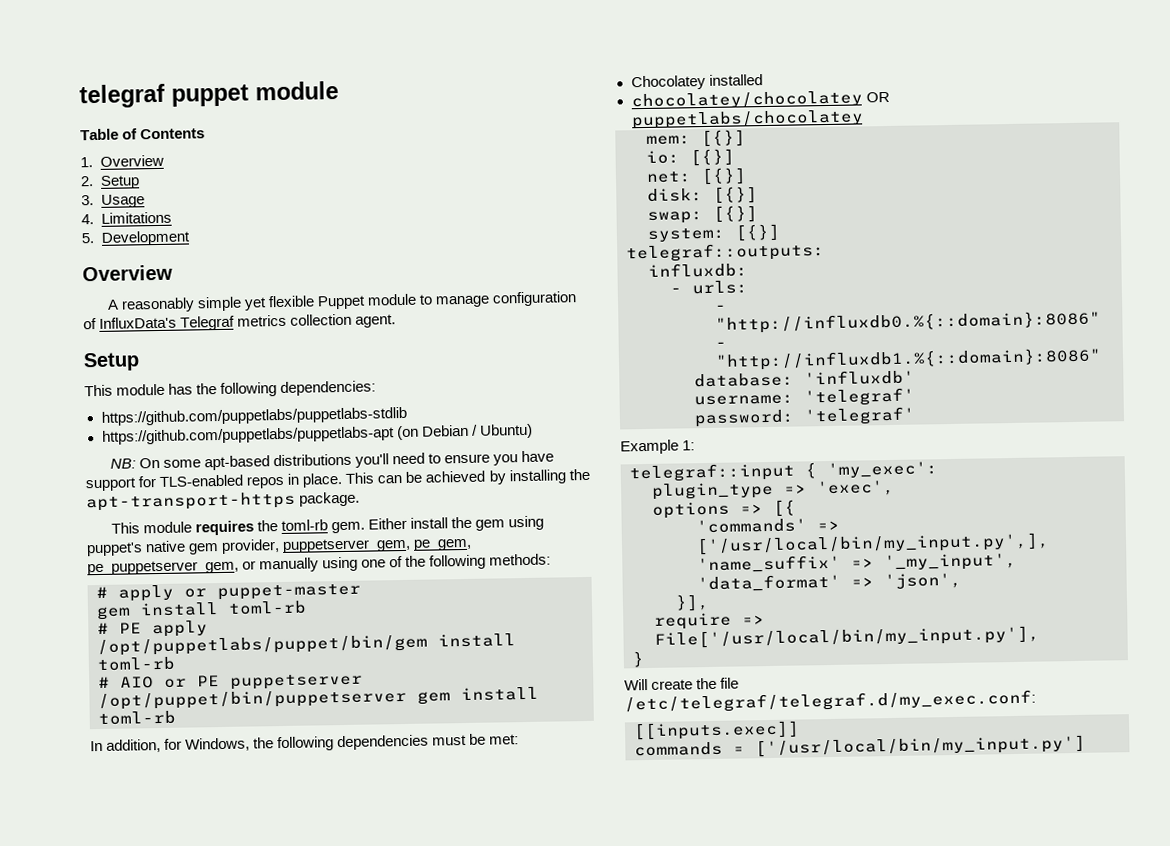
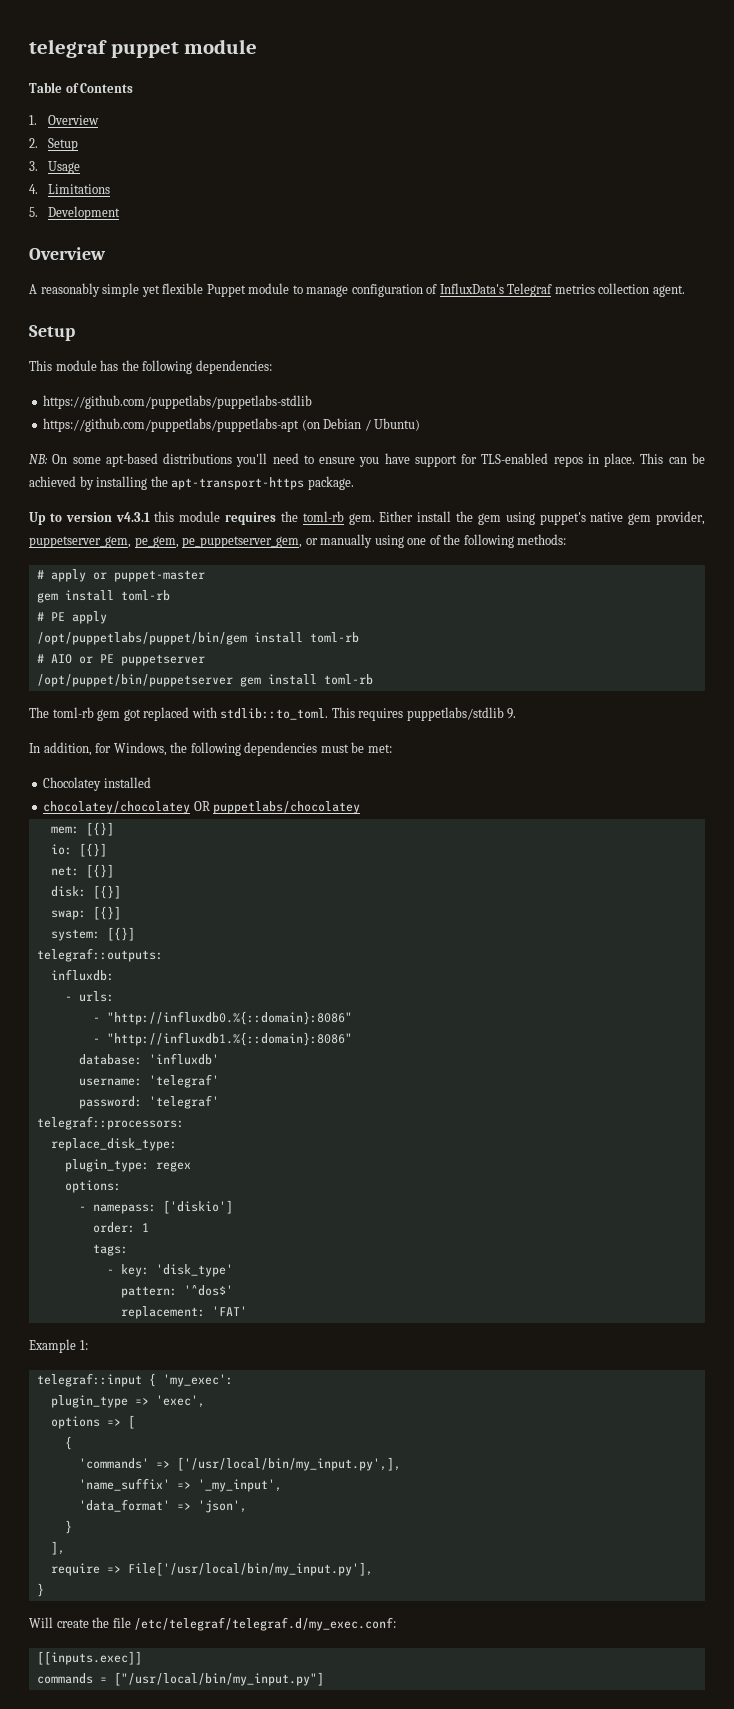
[110,522,140,534] This -> [29,511,175,525] Up to version v4.3.1 this
(176, 718) none -> [29,707,517,721] // The toml-rb gem got replaced with stdlib::to_toml. This requires puppetlabs/stdlib 9.
(916, 416) none -> [36,1116,184,1130] [50,1138,177,1151] [64,1159,191,1172] [64,1180,121,1193] [78,1200,233,1214] [92,1222,149,1233] [92,1244,128,1256] [106,1264,233,1277] [120,1285,233,1298] [120,1306,247,1319] // telegraf::processors: // replace_disk_type: // plugin_type: regex // options: // - namepass: ['diskio'] // order: 1 // tags: // - key: 'disk_type' // pattern: '^dos$' // replacement: 'FAT'
[773,499,796,517] [{ -> [127,1415,135,1429] [64,1436,72,1450] [ // {
[675,593,710,612] }], -> [64,1520,72,1534] [50,1541,65,1555] } // ],
[755,734,1086,758] ['/usr/local/bin/my_input.py'] -> [113,1672,324,1686] ["/usr/local/bin/my_input.py"]

